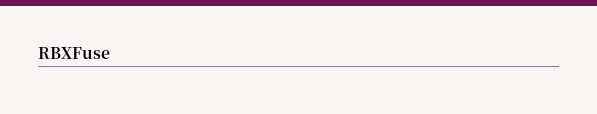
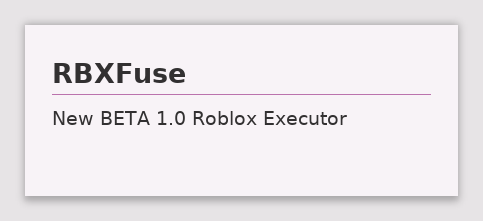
(110, 53) none -> [52,111,347,125] // New BETA 1.0 Roblox Executor

